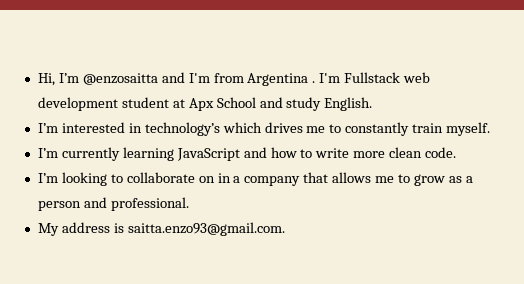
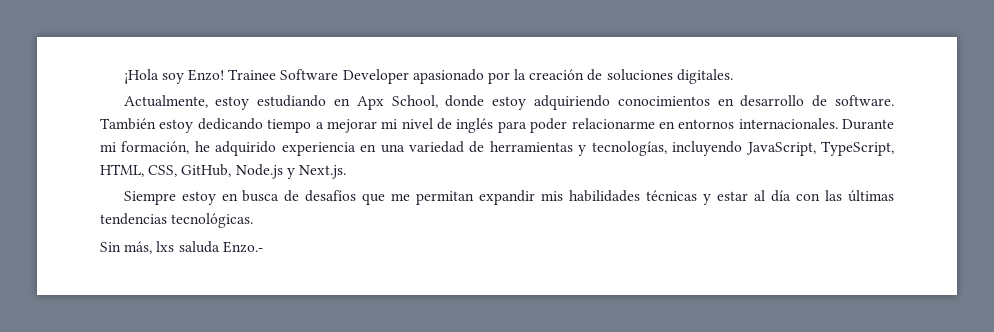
[37,72,431,86] [37,97,373,111] [37,122,491,136] [37,147,457,161] [37,172,473,186] [37,197,189,211] [37,222,285,236] Hi, I’m @enzosaitta and I'm from Argentina . I'm Fullstack web development student at Apx School and study English. // I’m interested in technology’s which drives me to constantly train myself. // I’m currently learning JavaScript and how to write more clean code. // I’m looking to collaborate on in a company that allows me to grow as a person and professional. // My address is saitta.enzo93@gmail.com. -> [123,69,733,84] [123,95,895,110] [100,118,894,133] [100,141,895,156] [100,164,346,179] [123,190,895,205] [100,213,254,228] [100,241,263,254] ¡Hola soy Enzo! Trainee Software Developer apasionado por la creación de soluciones digitales. // Actualmente, estoy estudiando en Apx School, donde estoy adquiriendo conocimientos en desarrollo de software. También estoy dedicando tiempo a mejorar mi nivel de inglés para poder relacionarme en entornos internacionales. Durante mi formación, he adquirido experiencia en una variedad de herramientas y tecnologías, incluyendo JavaScript, TypeScript, HTML, CSS, GitHub, Node.js y Next.js. // Siempre estoy en busca de desafíos que me permitan expandir mis habilidades técnicas y estar al día con las últimas tendencias tecnológicas. // Sin más, lxs saluda Enzo.-

